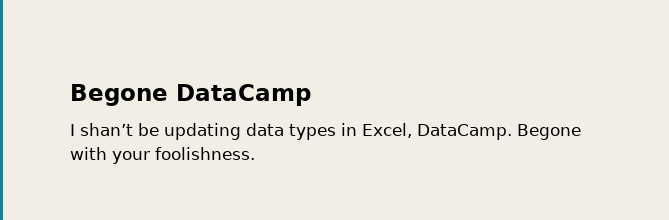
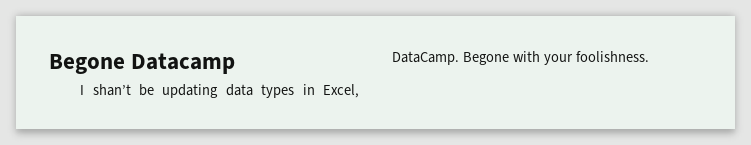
[70,84,311,106] Begone DataCamp -> [49,53,236,74] Begone Datacamp

